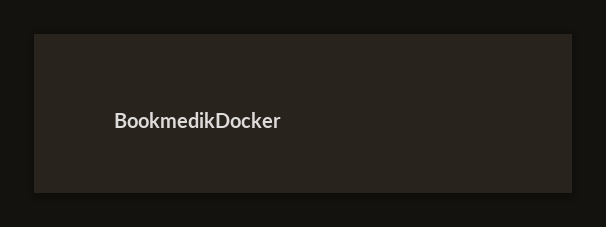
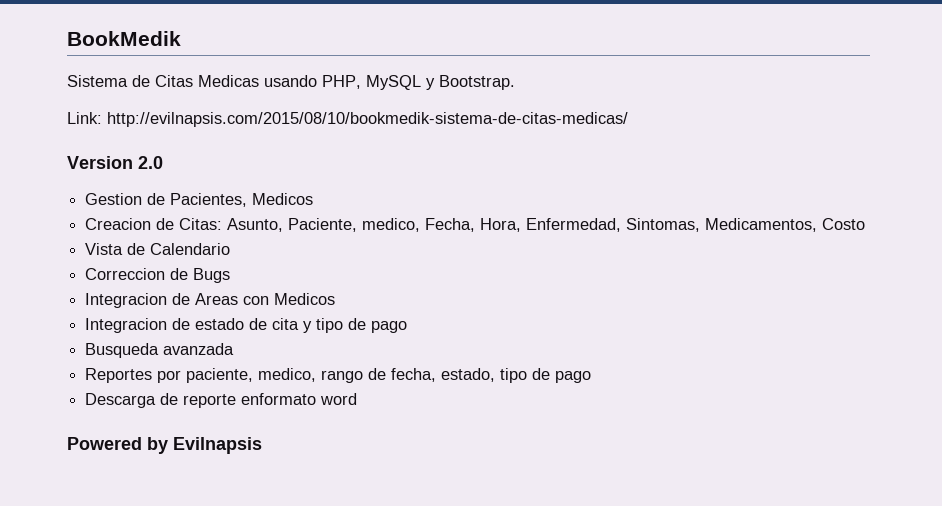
[114,112,281,128] BookmedikDocker -> [67,31,181,46] [67,75,515,90] [67,112,628,127] [67,156,163,169] [85,193,314,207] [85,218,866,232] [85,243,231,255] [85,268,231,283] [85,293,336,308] [85,318,408,333] [85,343,235,358] [85,368,592,383] [85,393,358,408] [67,437,262,454] BookMedik // Sistema de Citas Medicas usando PHP, MySQL y Bootstrap. // Link: http://evilnapsis.com/2015/08/10/bookmedik-sistema-de-citas-medicas/ // Version 2.0 // Gestion de Pacientes, Medicos // Creacion de Citas: Asunto, Paciente, medico, Fecha, Hora, Enfermedad, Sintomas, Medicamentos, Costo // Vista de Calendario // Correccion de Bugs // Integracion de Areas con Medicos // Integracion de estado de cita y tipo de pago // Busqueda avanzada // Reportes por paciente, medico, rango de fecha, estado, tipo de pago // Descarga de reporte enformato word // Powered by Evilnapsis

